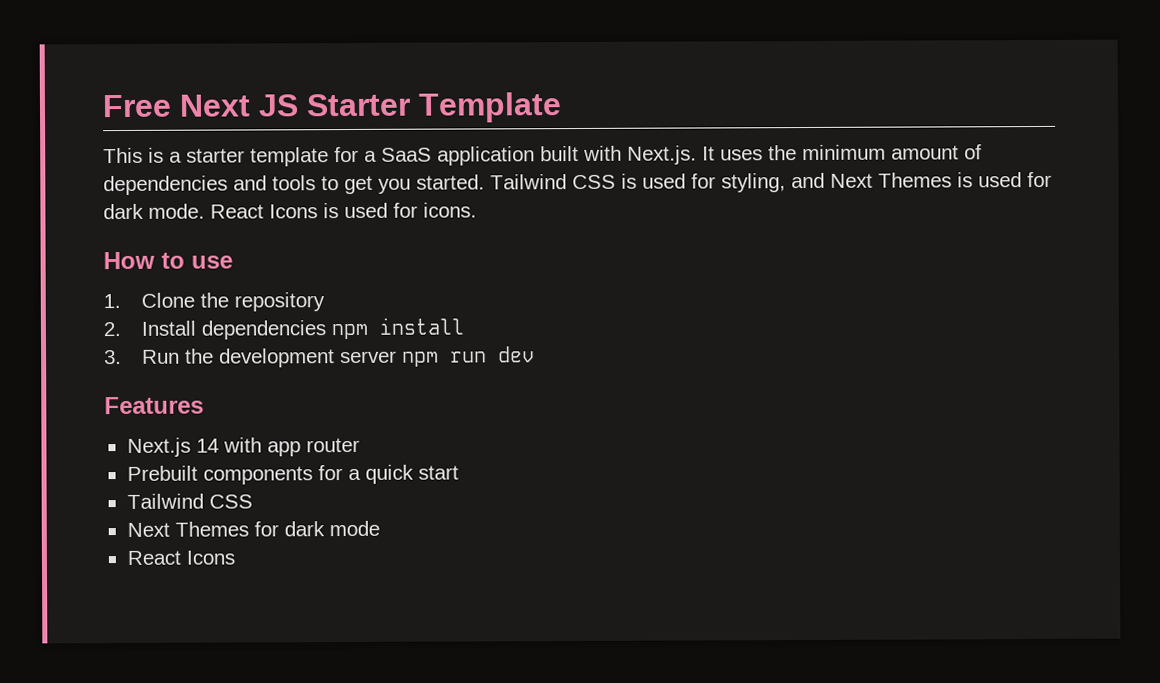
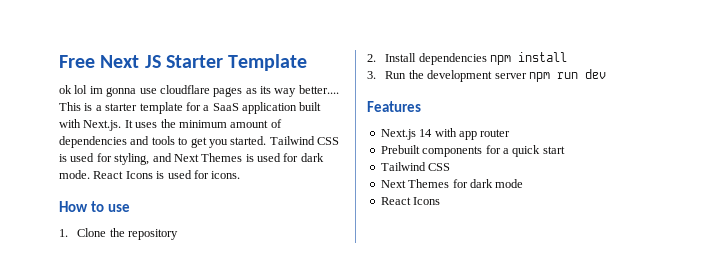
(562, 107) none -> [59,85,339,97] ok lol im gonna use cloudflare pages as its way better....

